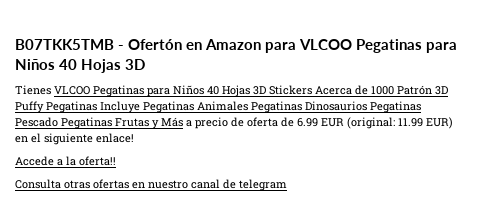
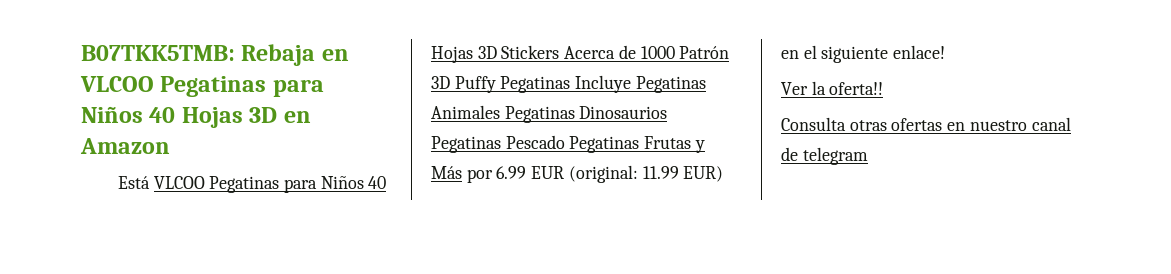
[15,39,458,53] [15,59,146,73] [15,85,51,95] B07TKK5TMB - Ofertón en Amazon para VLCOO Pegatinas para Niños 40 Hojas 3D // Tienes -> [81,44,349,66] [80,76,324,97] [81,106,311,128] [80,138,170,154] [117,176,150,189] B07TKK5TMB: Rebaja en VLCOO Pegatinas para Niños 40 Hojas 3D en Amazon // Está
[186,117,294,129] a precio de oferta de -> [466,169,493,183] por
[15,156,63,166] Accede a -> [781,82,808,95] Ver

